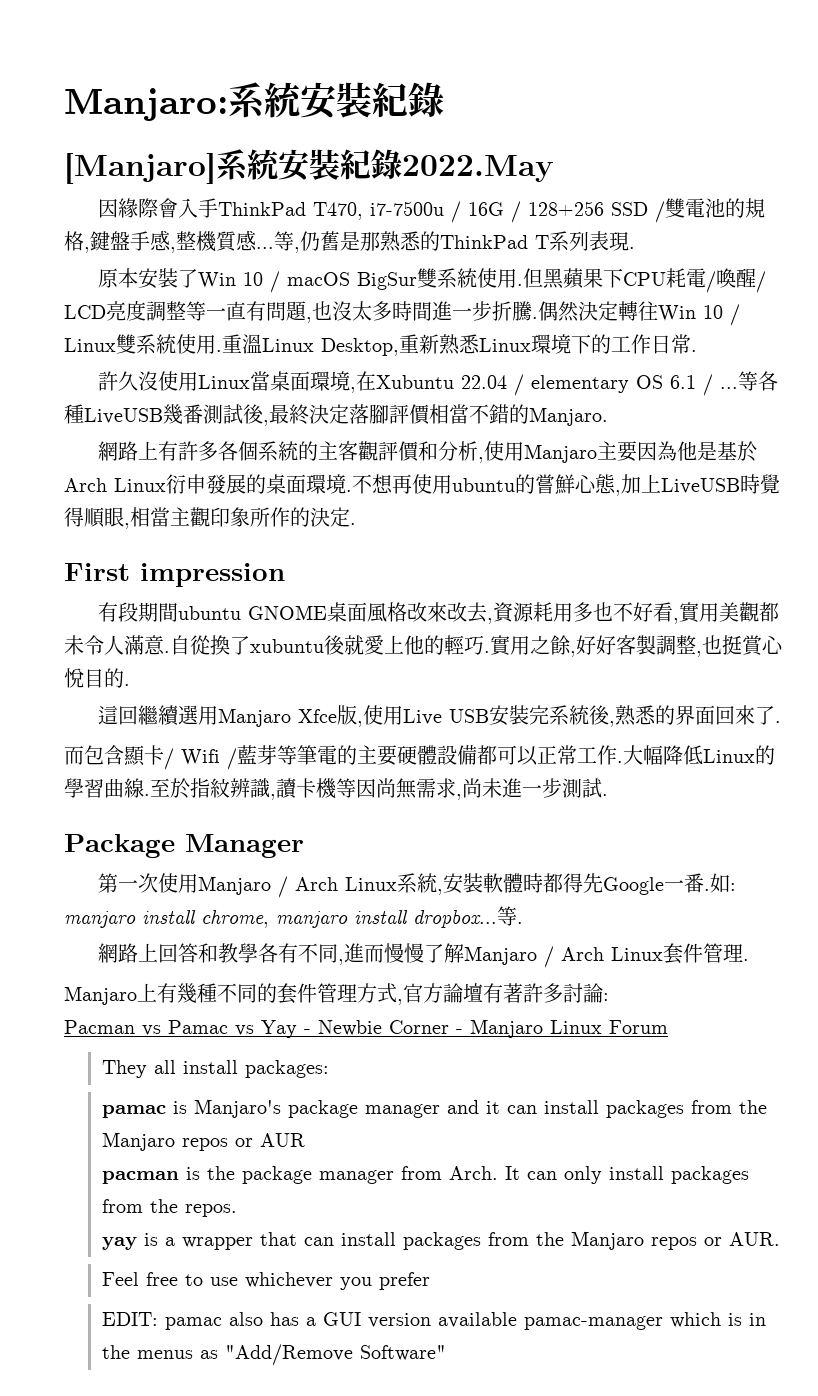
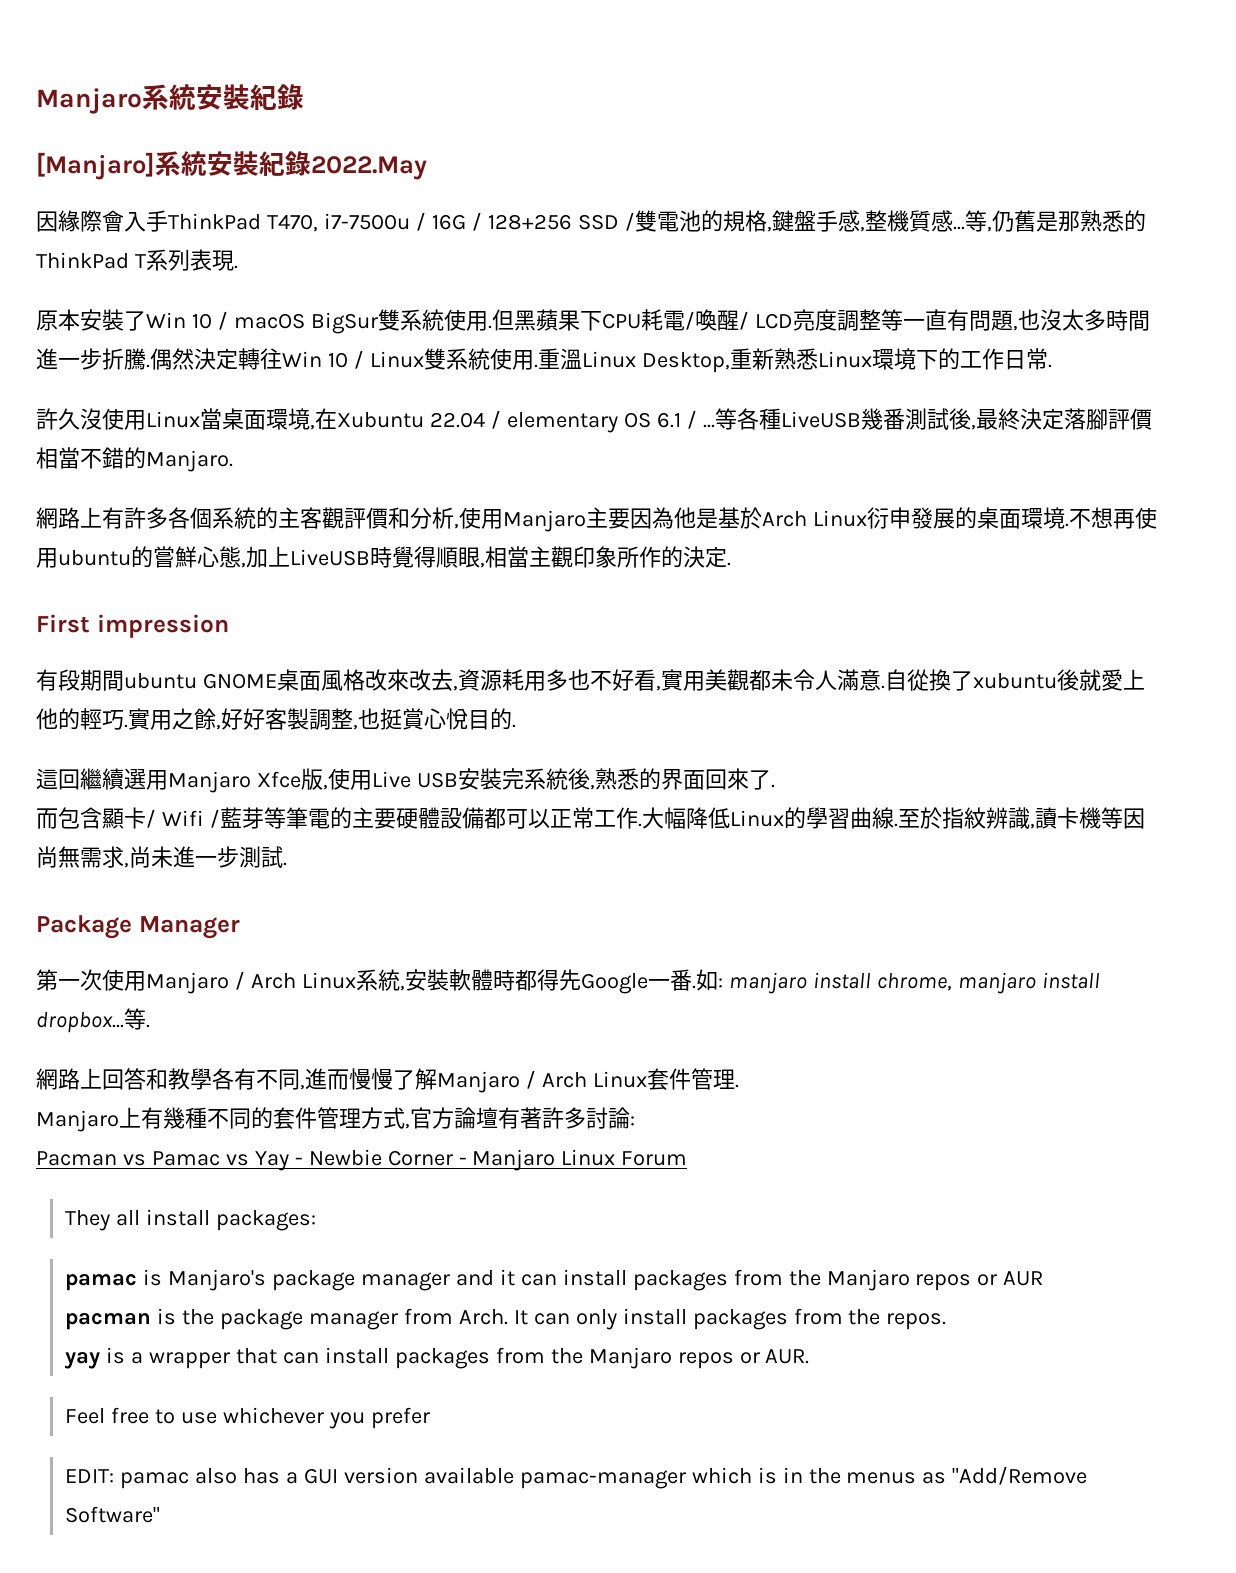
[64,88,228,121] Manjaro: -> [36,88,142,114] Manjaro

